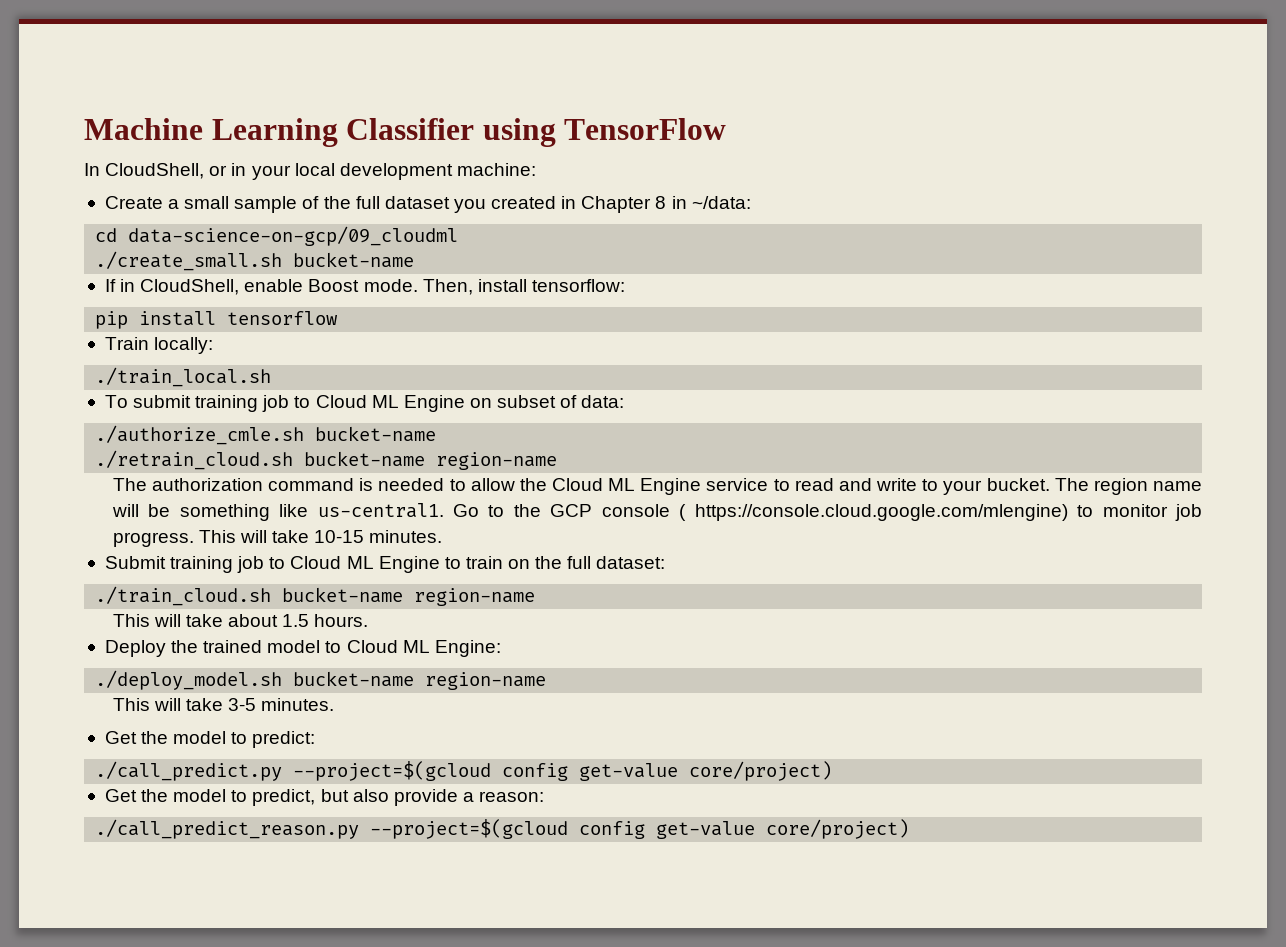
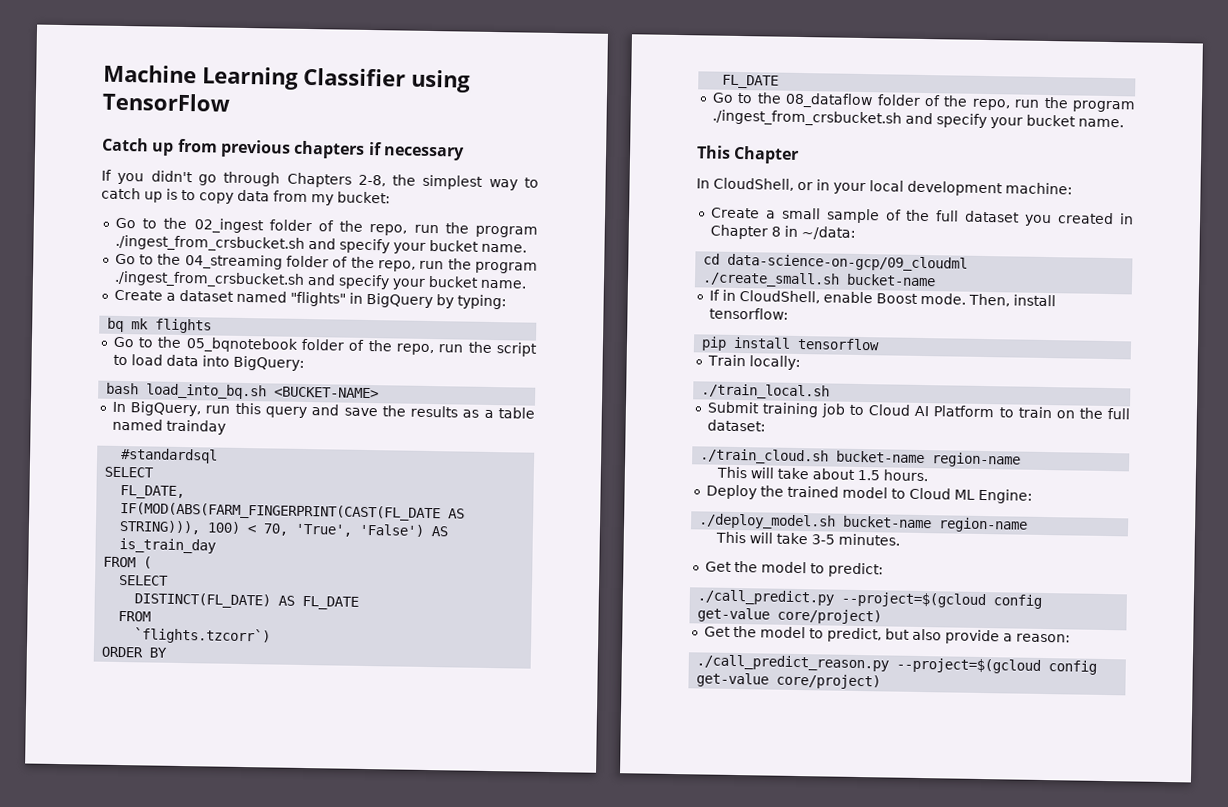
(727, 129) none -> [102,137,465,161] [101,169,539,191] [101,187,391,206] [114,217,538,238] [114,234,527,254] [114,253,538,274] [113,270,526,290] [113,289,507,310] [107,317,213,334] [112,336,537,357] [112,354,305,371] [106,382,380,400] [111,401,535,419] [111,418,226,435] [120,448,219,464] [104,466,155,478] [120,485,186,500] [120,502,466,522] [119,519,449,537] [119,537,217,554] [103,556,153,569] [118,574,170,586] [134,592,360,610] [118,610,152,622] [134,627,272,645] [101,646,168,658] [722,74,780,89] [711,92,1135,113] [711,109,1124,129] [696,145,800,164] // Catch up from previous chapters if necessary // If you didn't go through Chapters 2-8, the simplest way to catch up is to copy data from my bucket: // Go to the 02_ingest folder of the repo, run the program ./ingest_from_crsbucket.sh and specify your bucket name. // Go to the 04_streaming folder of the repo, run the program ./ingest_from_crsbucket.sh and specify your bucket name. // Create a dataset named "flights" in BigQuery by typing: // bq mk flights // Go to the 05_bqnotebook folder of the repo, run the script to load data into BigQuery: // bash load_into_bq.sh <BUCKET-NAME> // In BigQuery, run this query and save the results as a table named trainday // #standardsql // SELECT // FL_DATE, // IF(MOD(ABS(FARM_FINGERPRINT(CAST(FL_DATE AS STRING))), 100) < 70, 'True', 'False') AS is_train_day // FROM ( // SELECT // DISTINCT(FL_DATE) AS FL_DATE // FROM // `flights.tzcorr`) // ORDER BY // FL_DATE // Go to the 08_dataflow folder of the repo, run the program ./ingest_from_crsbucket.sh and specify your bucket name. // This Chapter
[104,395,625,412] [95,425,437,445] [95,450,558,470] [112,478,1202,495] [111,503,1203,521] [112,530,443,547] // To submit training job to Cloud ML Engine on subset of data: // ./authorize_cmle.sh bucket-name // ./retrain_cloud.sh bucket-name region-name // The authorization command is needed to allow the Cloud ML Engine service to read and write to your bucket. The region name will be something like us-central1. Go to the GCP console ( https://console.cloud.google.com/mlengine) to monitor job progress. This will take 10-15 minutes. -> (831, 391) none
[346,556,440,573] ML Engine -> [914,405,996,418] AI Platform

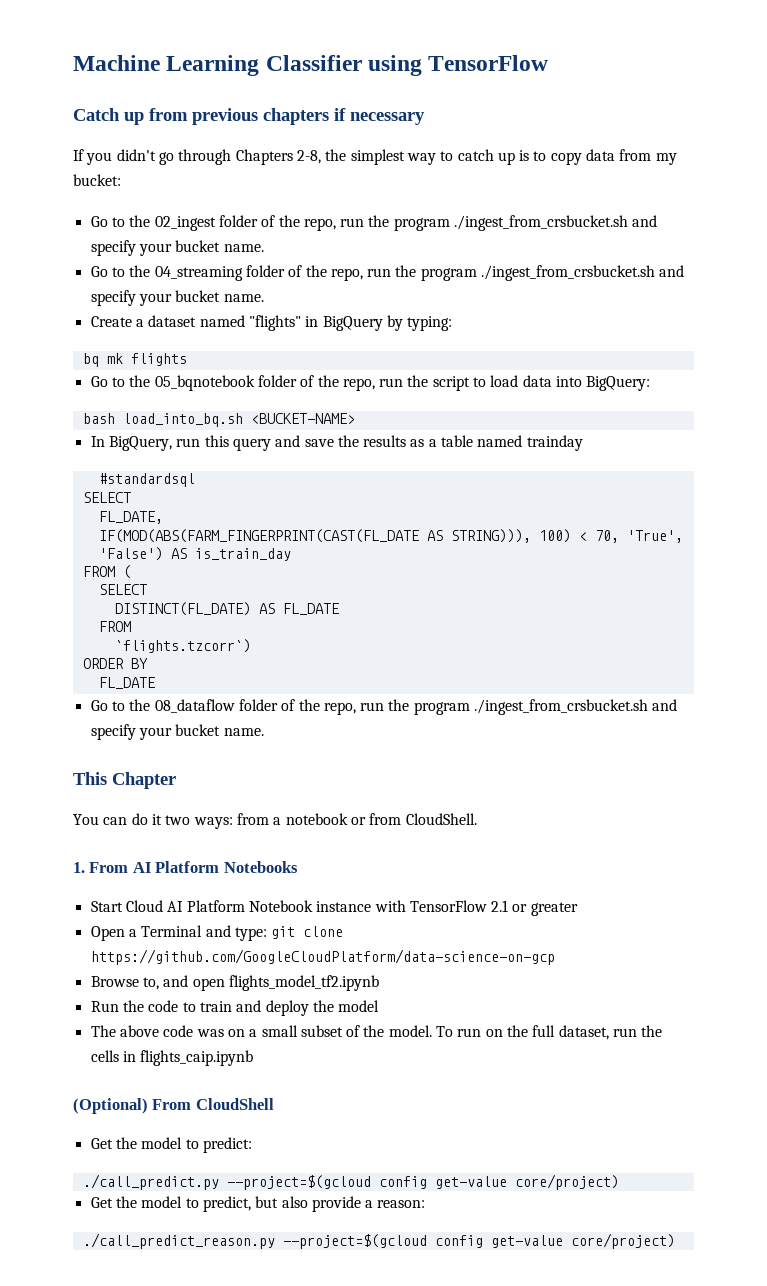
[696,177,1073,197] [710,207,1134,227] [709,224,856,240] [703,253,969,272] [702,271,937,288] [708,289,1056,307] [708,307,789,320] [701,336,881,351] [706,354,801,371] [701,383,831,400] [706,401,1130,420] [706,419,766,432] [700,448,1022,468] [715,466,928,482] [705,484,1033,504] [699,513,1029,533] [714,531,900,546] In CloudShell, or in your local development machine: // Create a small sample of the full dataset you created in Chapter 8 in ~/data: // cd data-science-on-gcp/09_cloudml // ./create_small.sh bucket-name // If in CloudShell, enable Boost mode. Then, install tensorflow: // pip install tensorflow // Train locally: // ./train_local.sh // Submit training job to Cloud AI Platform to train on the full dataset: // ./train_cloud.sh bucket-name region-name // This will take about 1.5 hours. // Deploy the trained model to Cloud ML Engine: // ./deploy_model.sh bucket-name region-name // This will take 3-5 minutes. -> [73,813,477,829] [73,861,298,873] [90,900,578,916] [90,925,344,941] [90,949,555,965] [90,975,379,991] [90,1000,380,1016] [90,1025,663,1040] [90,1050,254,1066] [73,1098,274,1114] You can do it two ways: from a notebook or from CloudShell. // 1. From AI Platform Notebooks // Start Cloud AI Platform Notebook instance with TensorFlow 2.1 or greater // Open a Terminal and type: git clone https://github.com/GoogleCloudPlatform/data-science-on-gcp // Browse to, and open flights_model_tf2.ipynb // Run the code to train and deploy the model // The above code was on a small subset of the model. To run on the full dataset, run the cells in flights_caip.ipynb // (Optional) From CloudShell

